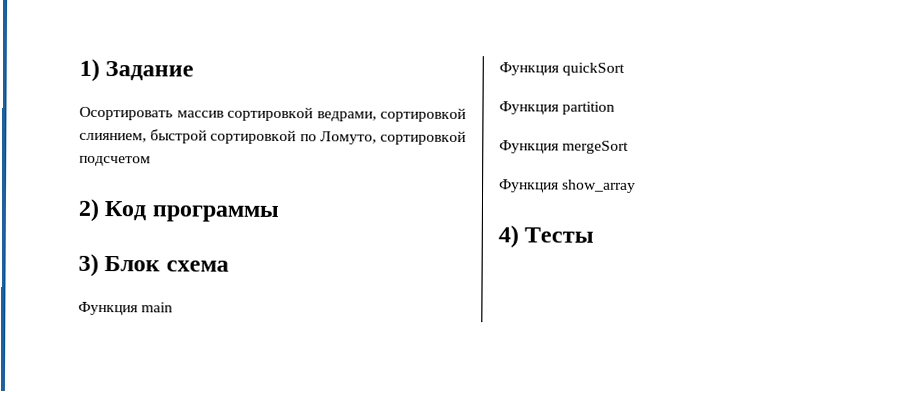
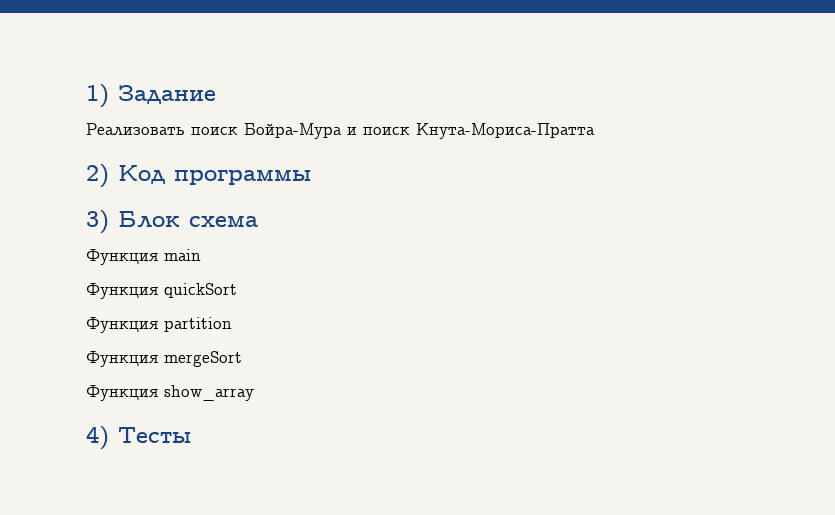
[79,106,466,123] [79,129,466,146] [79,155,151,167] Осортировать массив сортировкой ведрами, сортировкой слиянием, быстрой сортировкой по Ломуто, сортировкой подсчетом -> [86,123,595,139] Реализовать поиск Бойра-Мура и поиск Кнута-Мориса-Пратта

